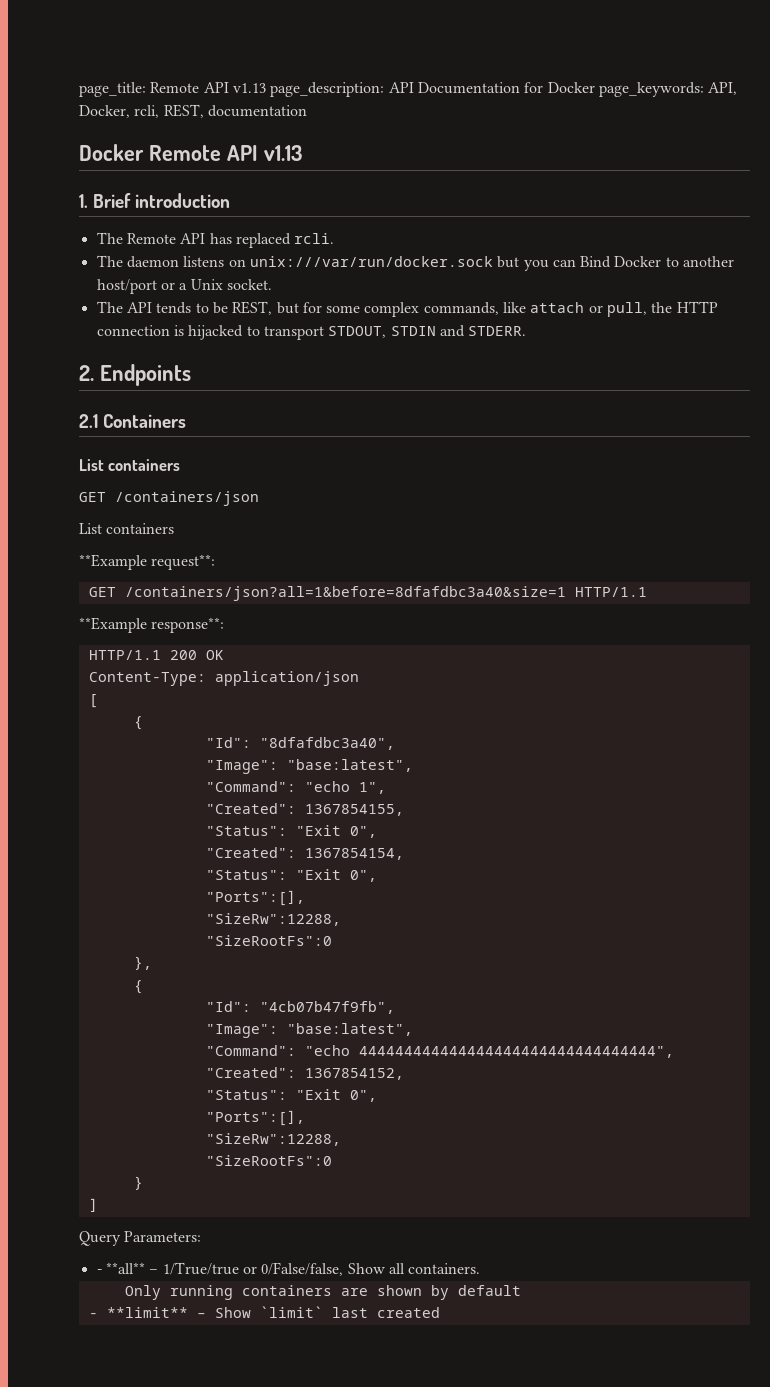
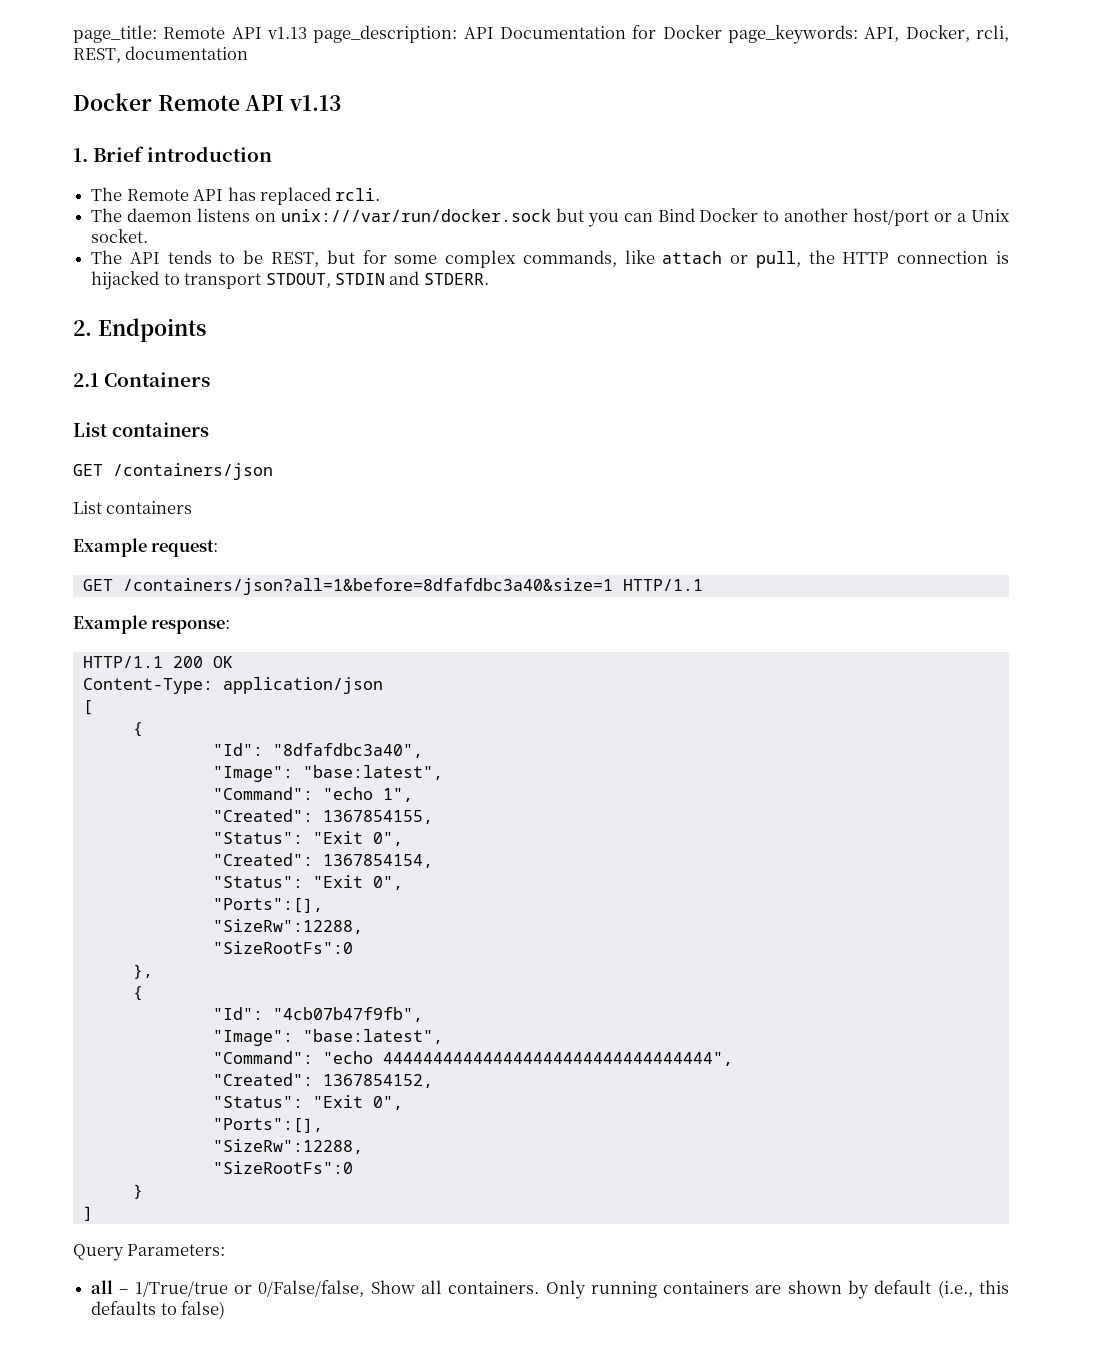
[79,554,216,570] **Example request**: -> [73,538,219,557] Example request:
[79,617,225,633] **Example response**: -> [73,615,231,634] Example response:
[96,1262,145,1274] - **all** -> [91,1280,114,1294] all
(481, 1268) // -> (540, 1287) none
[88,1306,440,1318] // - **limit** – Show `limit` last created -> [937,1280,1010,1298] [91,1301,226,1319] (i.e., this defaults to false)

